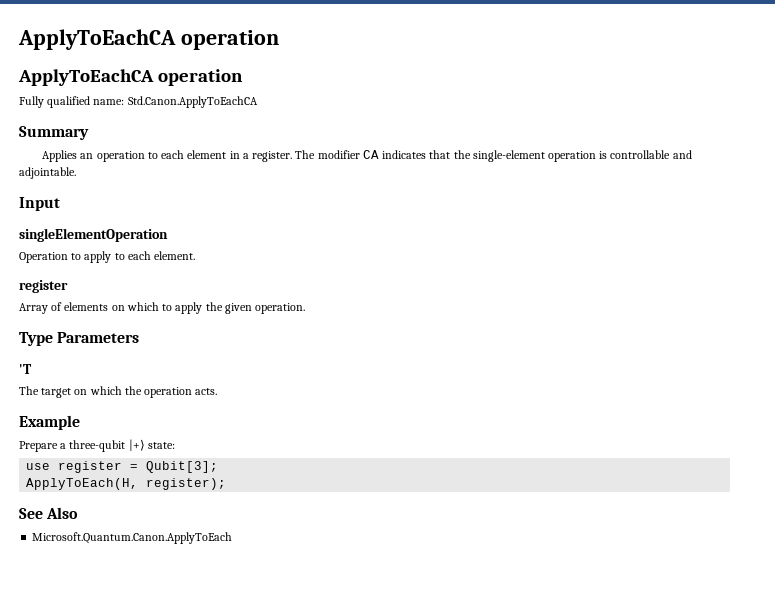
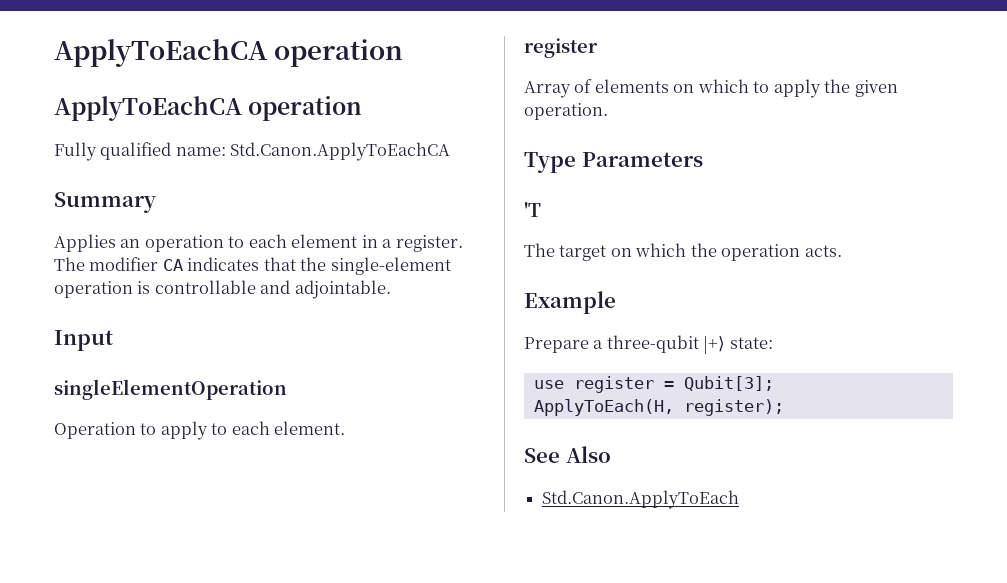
[32,532,233,544] Microsoft.Quantum.Canon.ApplyToEach -> [542,490,740,509] Std.Canon.ApplyToEach

